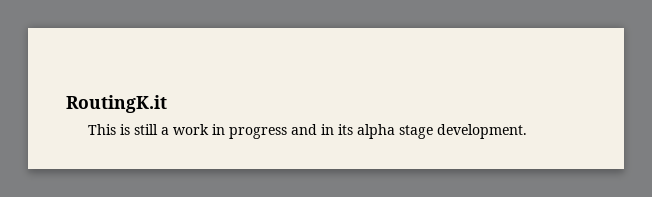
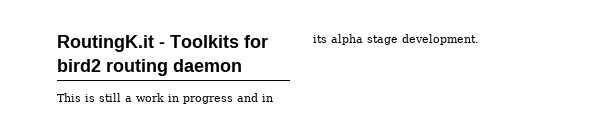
(167, 104) none -> [159,35,268,48] [57,59,242,76] - Toolkits for bird2 routing daemon

